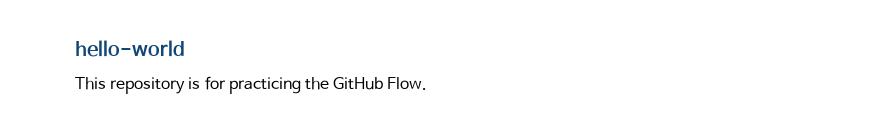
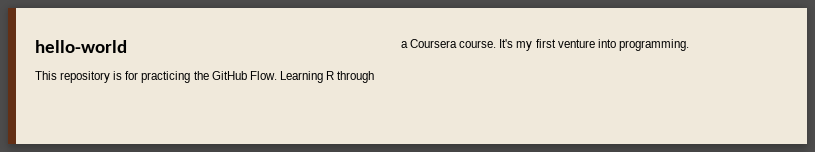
(428, 83) none -> [279,71,375,83] [401,39,689,51] Learning R through a Coursera course. It's my first venture into programming.

